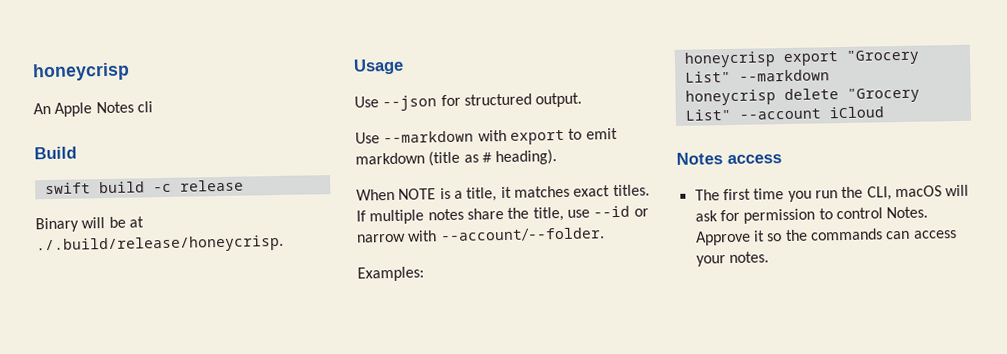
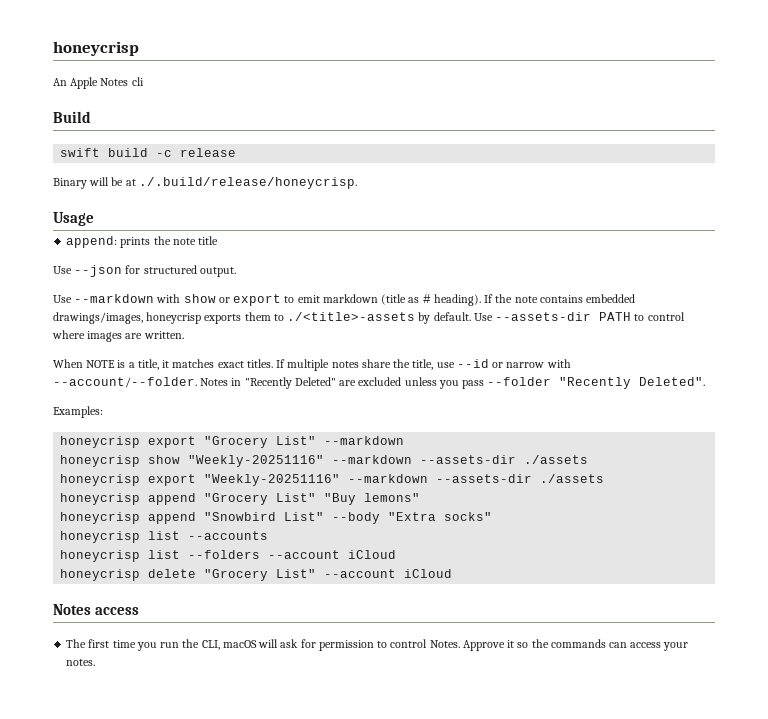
(404, 66) none -> [66,236,219,248] // append: prints the note title
(507, 135) none -> [183,294,230,303] show or
(558, 157) none -> [484,294,636,303] [53,312,685,324] [52,330,184,342] If the note contains embedded drawings/images, honeycrisp exports them to ./<title>-assets by default. Use --assets-dir PATH to control where images are written.
(605, 235) none -> [200,377,706,389] Notes in "Recently Deleted" are excluded unless you pass --folder "Recently Deleted".
(830, 75) none -> [60,455,589,467] [60,474,605,486] [60,493,421,505] [60,512,493,524] [60,531,269,543] [60,550,397,562] // honeycrisp show "Weekly-20251116" --markdown --assets-dir ./assets // honeycrisp export "Weekly-20251116" --markdown --assets-dir ./assets // honeycrisp append "Grocery List" "Buy lemons" // honeycrisp append "Snowbird List" --body "Extra socks" // honeycrisp list --accounts // honeycrisp list --folders --account iCloud

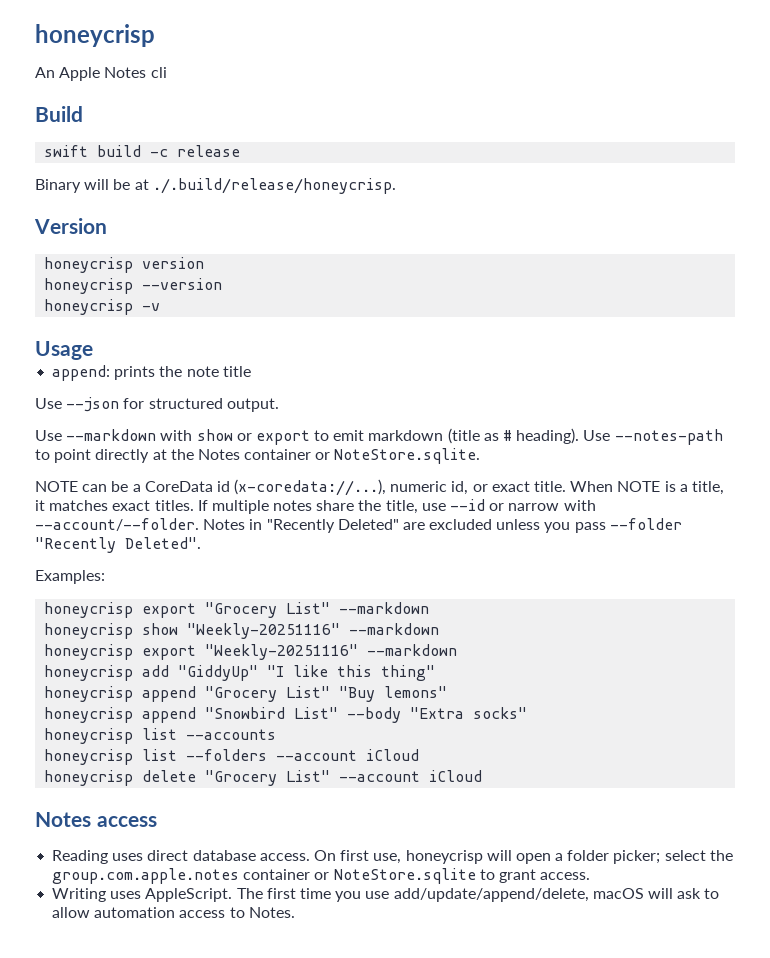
(357, 183) none -> [34,218,107,234] [44,257,205,273] [44,278,223,294] [44,299,161,315] // Version // honeycrisp version // honeycrisp --version // honeycrisp -v
[484,294,636,303] [53,312,685,324] [52,330,184,342] If the note contains embedded drawings/images, honeycrisp exports them to ./<title>-assets by default. Use --assets-dir PATH to control where images are written. // -> [583,429,723,445] [35,448,481,464] [35,479,567,496] Use --notes-path to point directly at the Notes container or NoteStore.sqlite. // NOTE can be a CoreData id (x-coredata://...), numeric id, or exact title.
[420,455,589,464] --assets-dir ./assets -> (440, 629) none
[436,474,605,483] --assets-dir ./assets -> [44,665,436,681] // honeycrisp add "GiddyUp" "I like this thing"
[66,639,689,651] [66,659,96,666] The first time you run the CLI, macOS will ask for permission to control Notes. Approve it so the commands can access your notes. -> [52,850,733,864] [52,868,591,884] [52,888,720,902] [52,907,295,918] Reading uses direct database access. On first use, honeycrisp will open a folder picker; select the group.com.apple.notes container or NoteStore.sqlite to grant access. // Writing uses AppleScript. The first time you use add/update/append/delete, macOS will ask to allow automation access to Notes.

